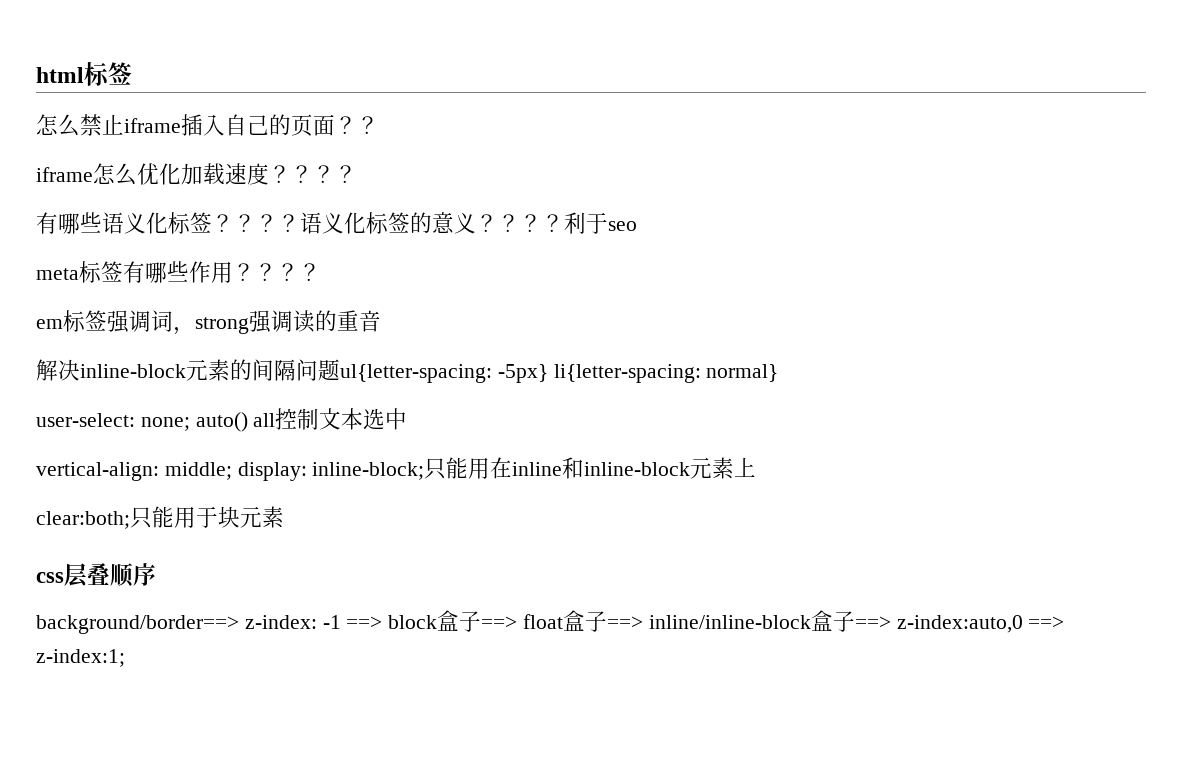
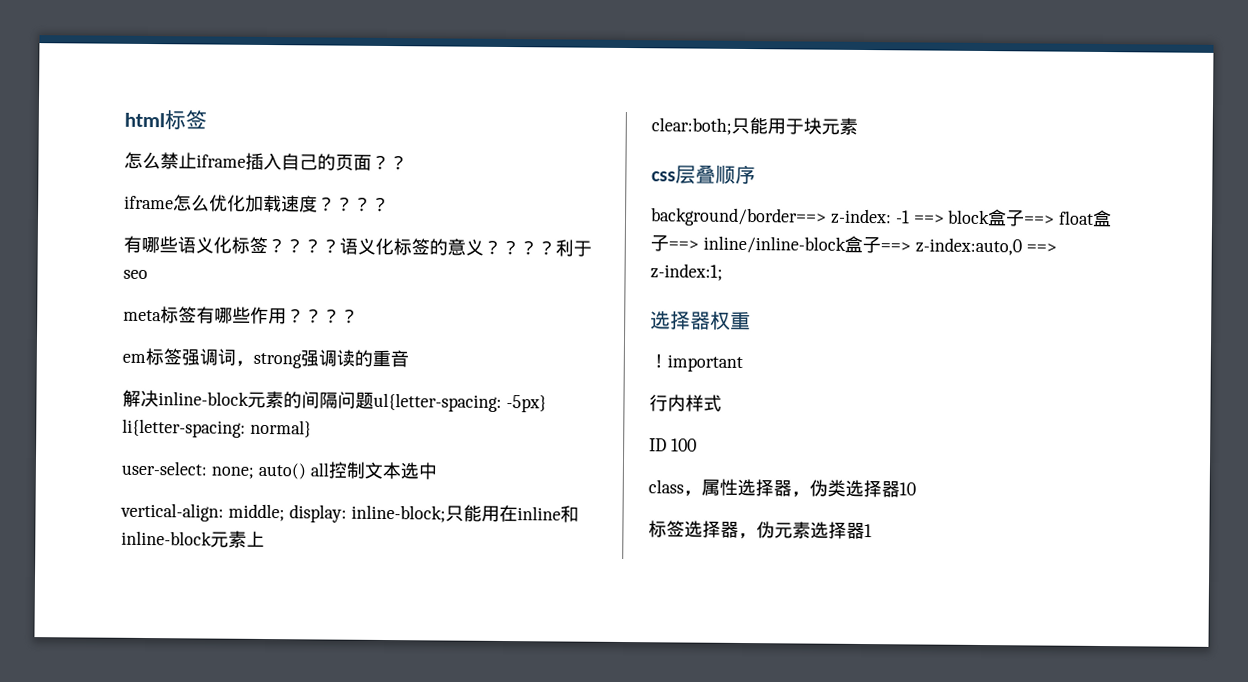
(125, 658) none -> [650,310,751,331] [649,354,743,372] [649,394,722,412] [649,438,697,452] [648,478,916,498] [648,520,872,540] // 选择器权重 // ！important // 行内样式 // ID 100 // class，属性选择器，伪类选择器10 // 标签选择器，伪元素选择器1

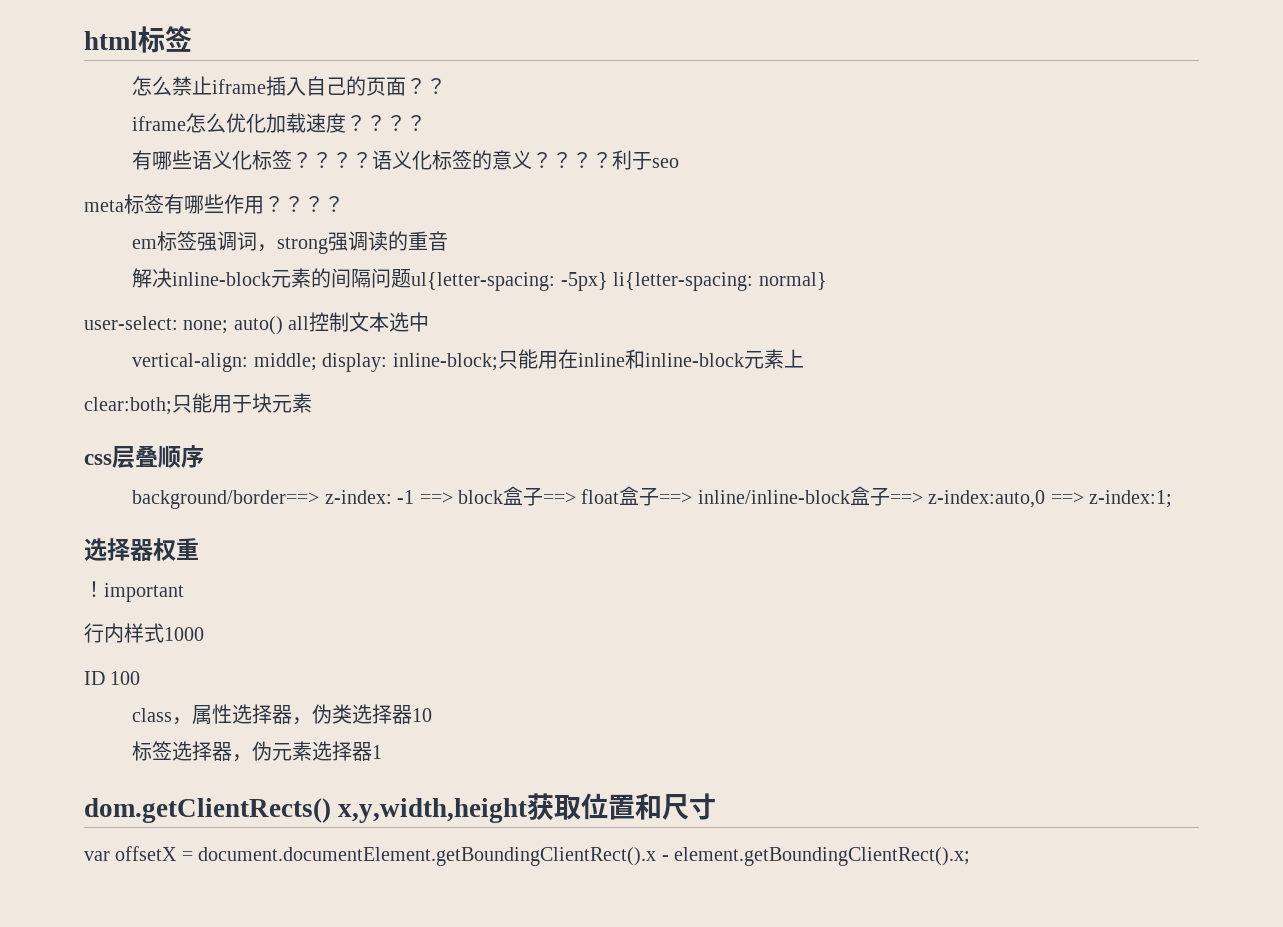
(722, 403) none -> [164,627,204,641] 1000
(872, 531) none -> [84,793,717,823] [84,846,970,866] // dom.getClientRects() x,y,width,height获取位置和尺寸 // var offsetX = document.documentElement.getBoundingClientRect().x - element.getBoundingClientRect().x;

